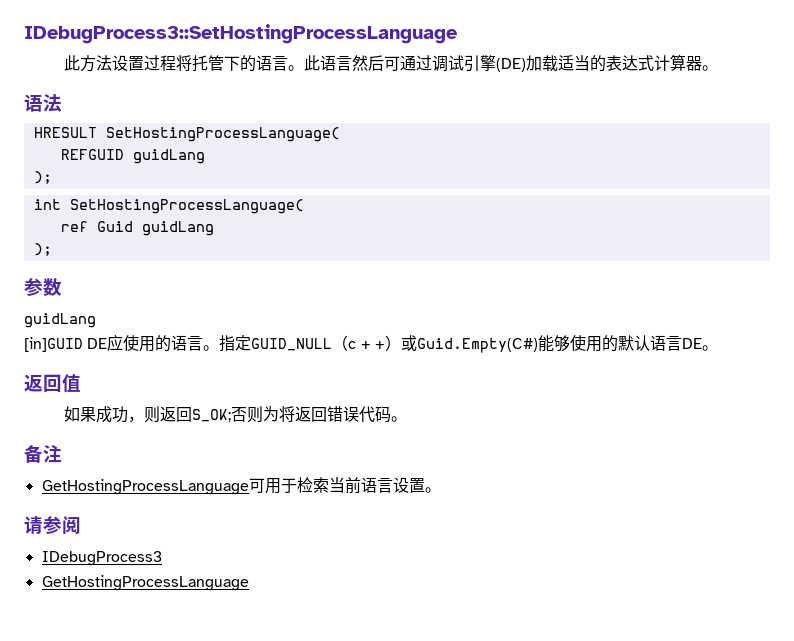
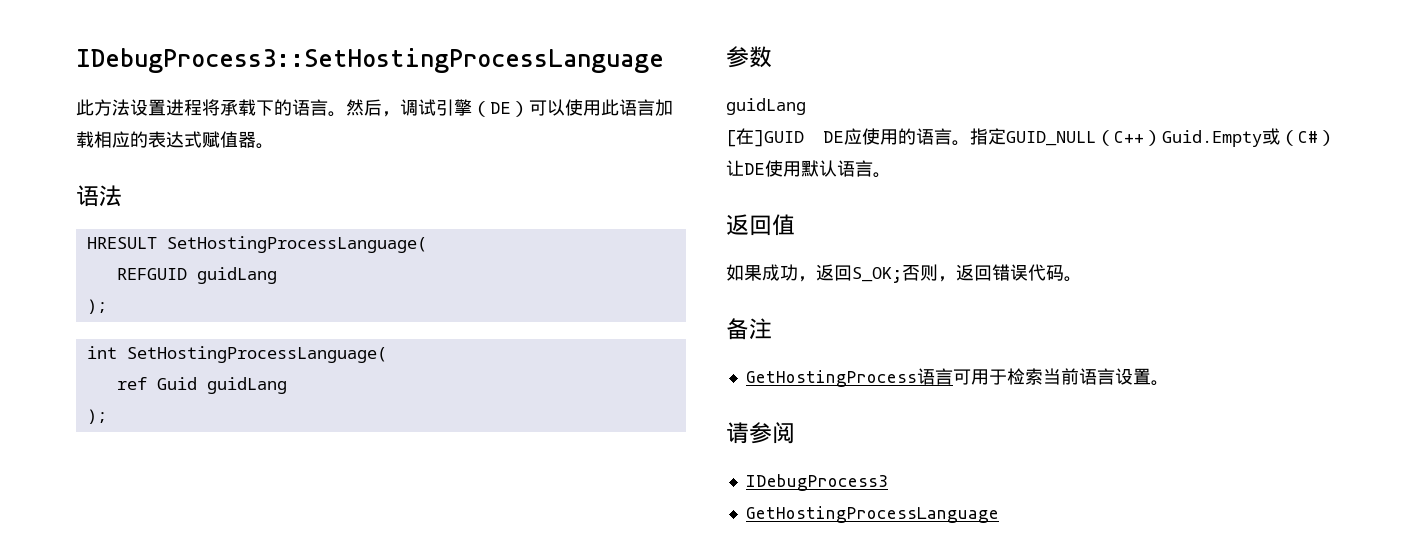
[144,55,591,72] 过程将托管下的语言。此语言然后可通过调试引擎(DE)加载适当 -> [166,99,673,117] [76,131,130,148] 进程将承载下的语言。然后，调试引擎（DE）可以使用此语言加载相应
[654,54,687,71] 计算 -> [202,131,238,148] 赋值
[24,337,83,352] [in]GUID -> [726,128,804,147] [在]GUID
[348,335,618,353] c + +）或Guid.Empty(C#)能够使用的 -> [1114,128,1336,147] [726,160,801,177] C++）Guid.Empty或（C#）让DE使用
[681,338,702,349] DE -> (873, 168) none
[144,406,161,423] 则 -> (816, 279) none
[263,406,296,422] 为将 -> [938,276,956,282] ，
[41,479,249,495] GetHostingProcessLanguage -> [745,368,953,387] GetHostingProcess语言

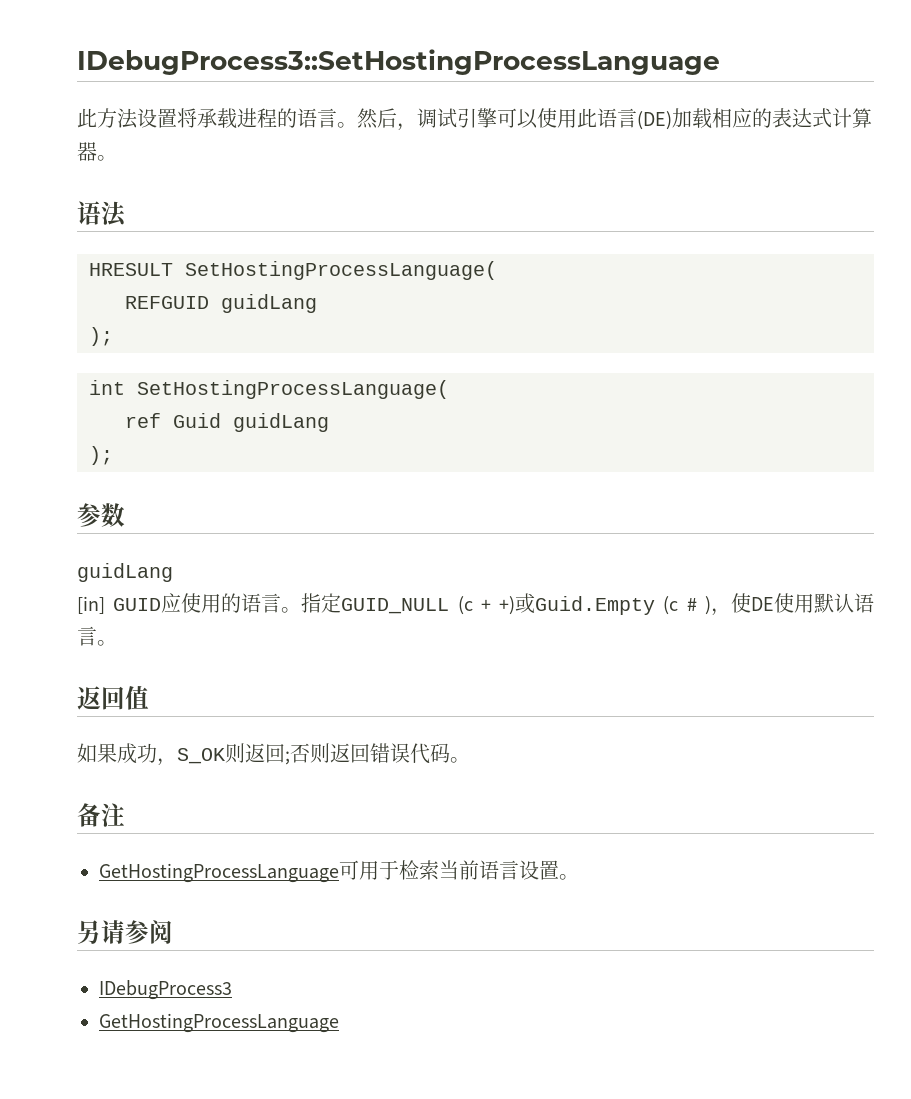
[166,99,274,116] 进程将承载下 -> [177,108,277,129] 将承载进程
[472,101,529,117] （DE） -> (497, 118) none
(655, 107) none -> [637,111,672,130] (DE)
[202,131,238,148] 赋值 -> [832,108,872,128] 计算
[726,128,844,147] [在]GUID DE -> [77,596,162,614] [in] GUID
[1096,128,1336,147] [726,160,744,176] （C++）Guid.Empty或（C#）让 -> [457,593,752,616] (c + +)或Guid.Empty (c # )，使
[816,264,956,283] 返回S_OK;否则， -> [177,743,330,765] S_OK则返回;否则
[745,368,953,387] GetHostingProcess语言 -> [99,863,339,883] GetHostingProcessLanguage
(1169, 383) none -> [77,920,101,944] 另

